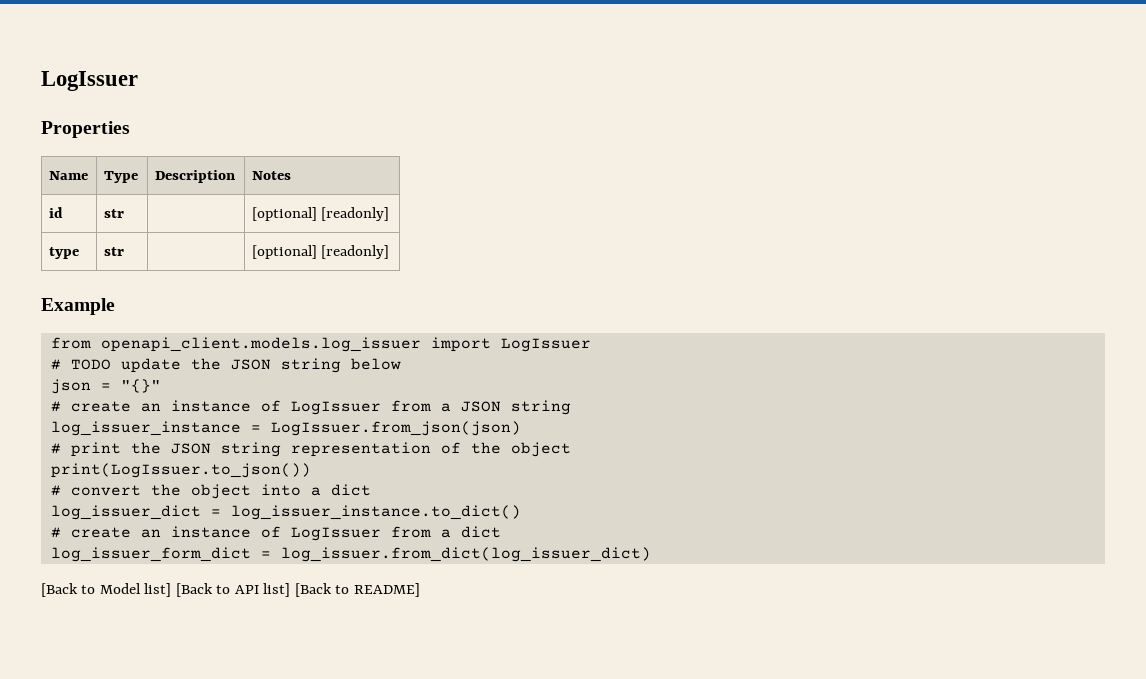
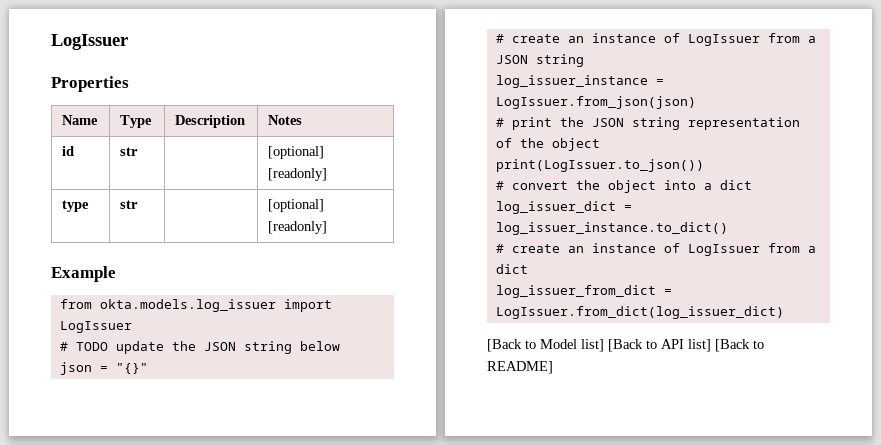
[100,337,421,352] openapi_client.models.log_issuer -> [99,299,276,312] okta.models.log_issuer
[50,547,651,562] log_issuer_form_dict = log_issuer.from_dict(log_issuer_dict) -> [495,285,672,298] [495,306,784,319] log_issuer_from_dict = LogIssuer.from_dict(log_issuer_dict)

